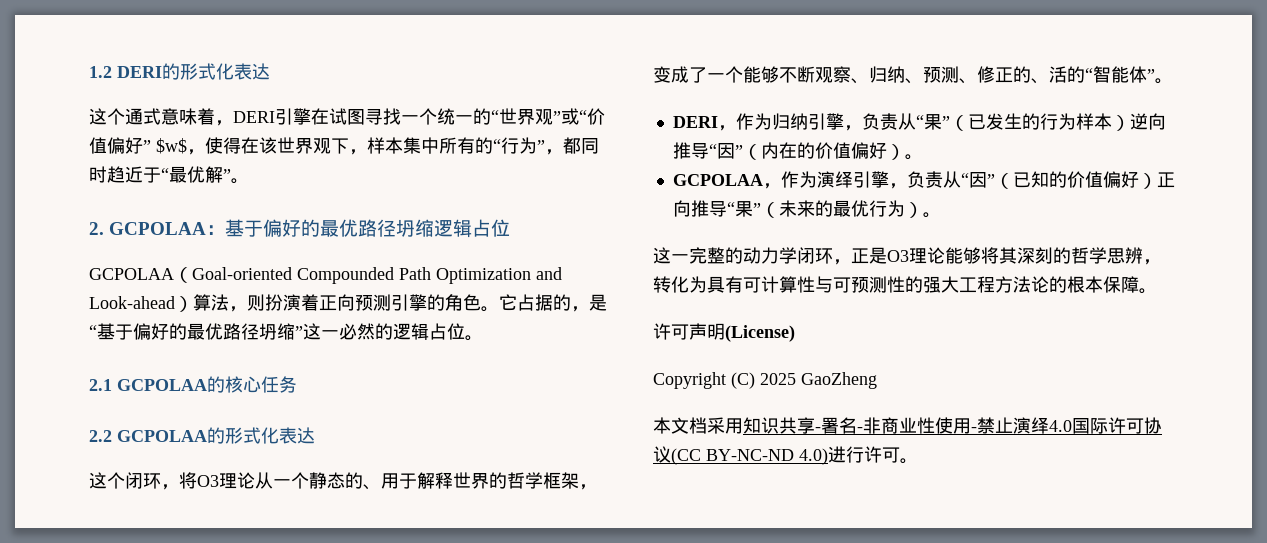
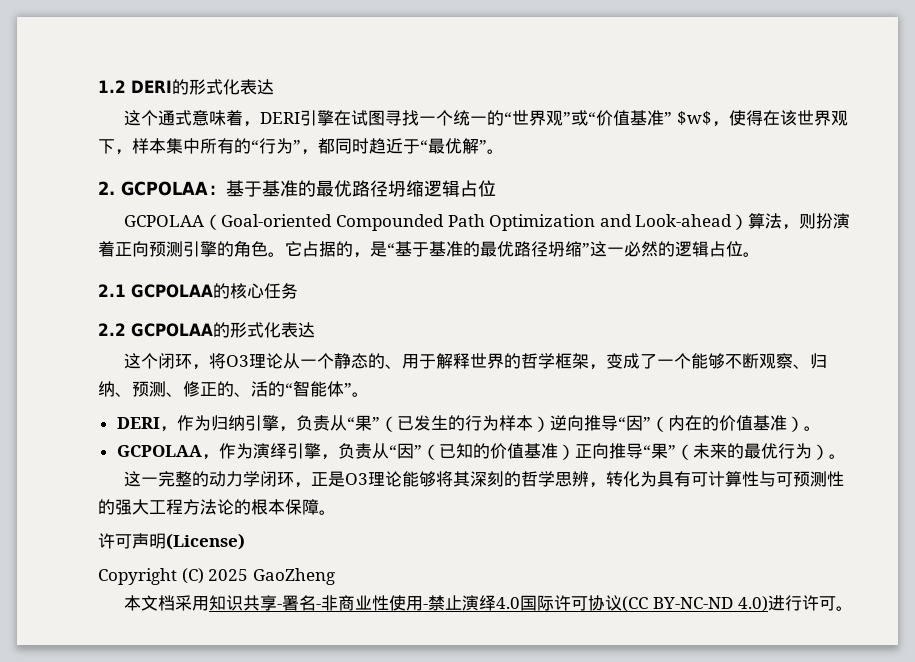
[107,137,143,154] 偏好 -> [630,110,665,126] 基准
[263,219,302,237] 偏好 -> [262,180,298,197] 基准
[133,323,169,340] 偏好 -> [429,241,463,257] 基准
[850,142,887,159] 偏好 -> [752,415,787,431] 基准
[1102,171,1139,188] 偏好 -> [523,443,558,459] 基准

